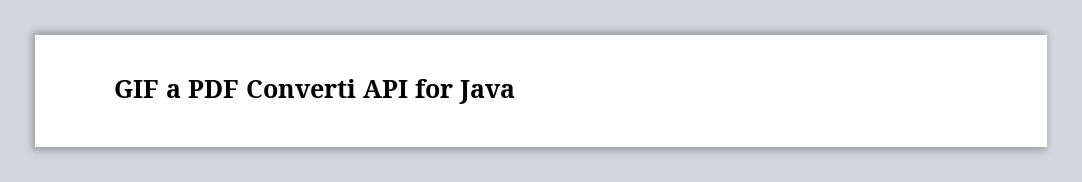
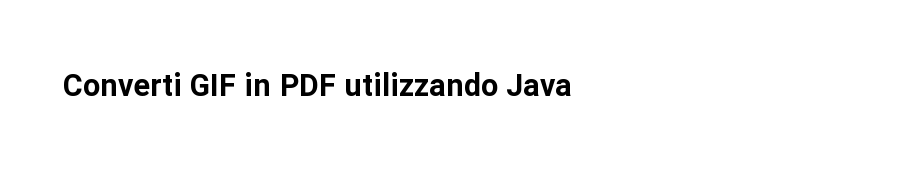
[114,79,453,98] GIF a PDF Converti API for -> [63,72,498,96] Converti GIF in PDF utilizzando

